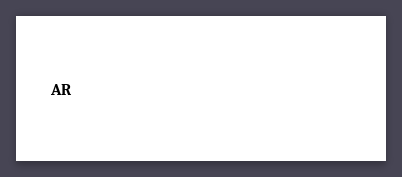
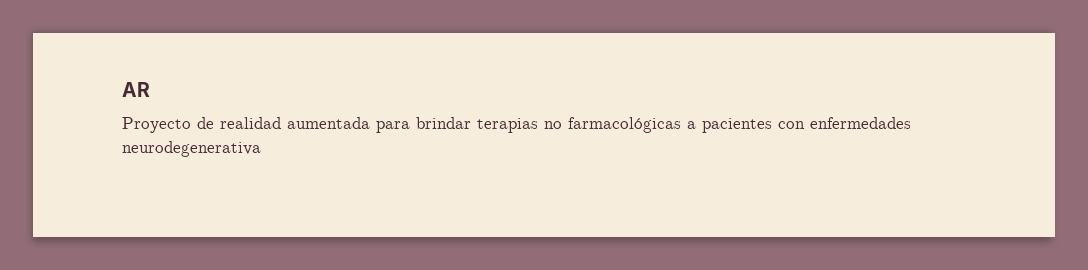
(72, 89) none -> [122,117,911,133] [122,141,261,157] // Proyecto de realidad aumentada para brindar terapias no farmacológicas a pacientes con enfermedades neurodegenerativa

